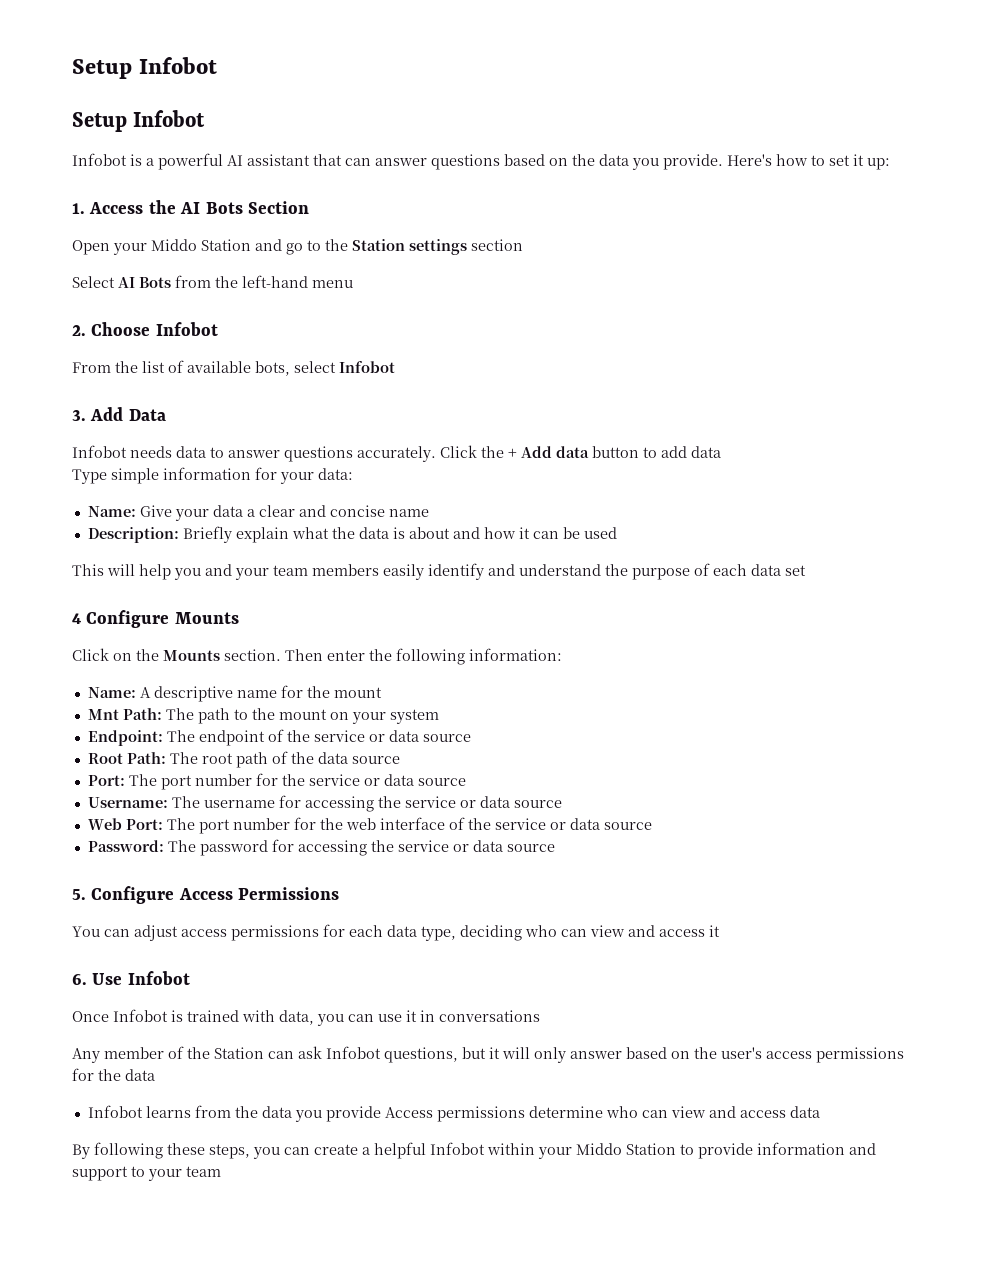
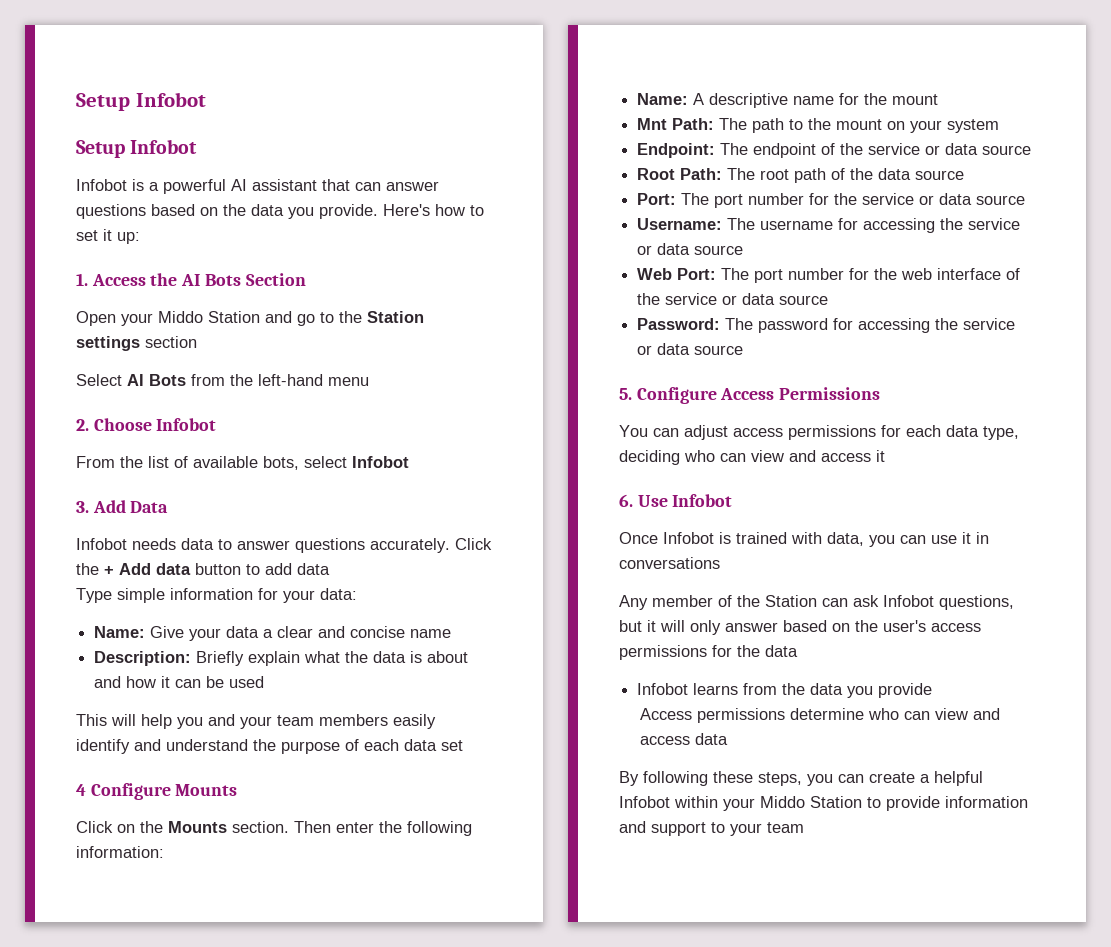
(381, 1114) none -> (933, 690) //

